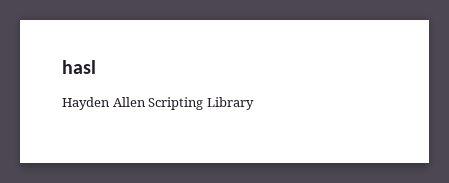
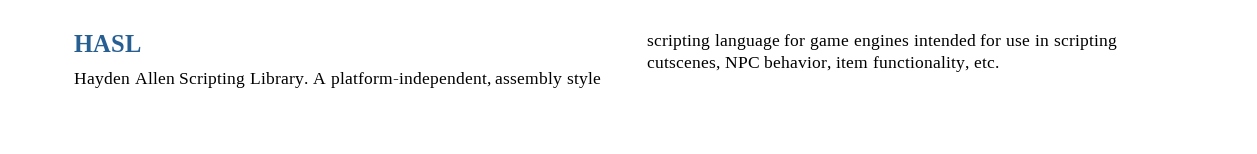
[62,60,96,74] hasl -> [74,35,141,52] HASL
[206,97,254,110] Library -> [250,72,602,88] [647,34,1117,50] [647,56,999,72] Library. A platform-independent, assembly style scripting language for game engines intended for use in scripting cutscenes, NPC behavior, item functionality, etc.

